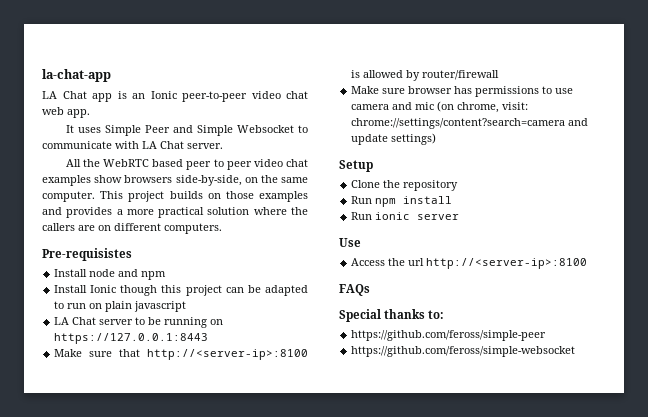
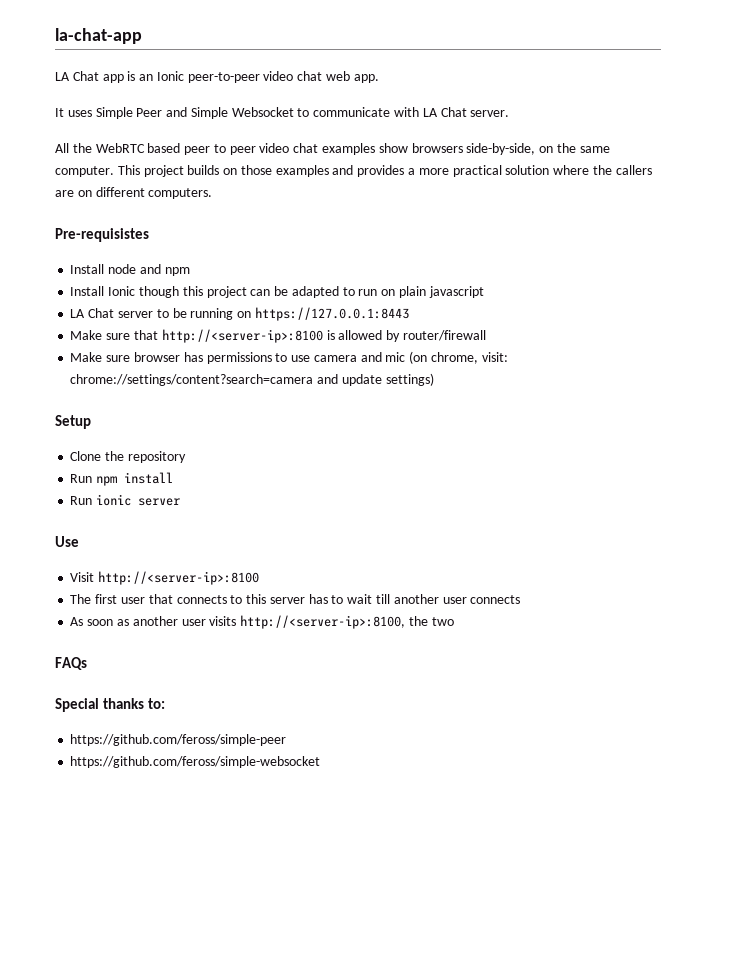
[351,258,588,269] Access the url http://<server-ip>:8100 -> [70,571,260,585] [70,594,521,604] [70,615,454,629] Visit http://<server-ip>:8100 // The first user that connects to this server has to wait till another user connects // As soon as another user visits http://<server-ip>:8100, the two

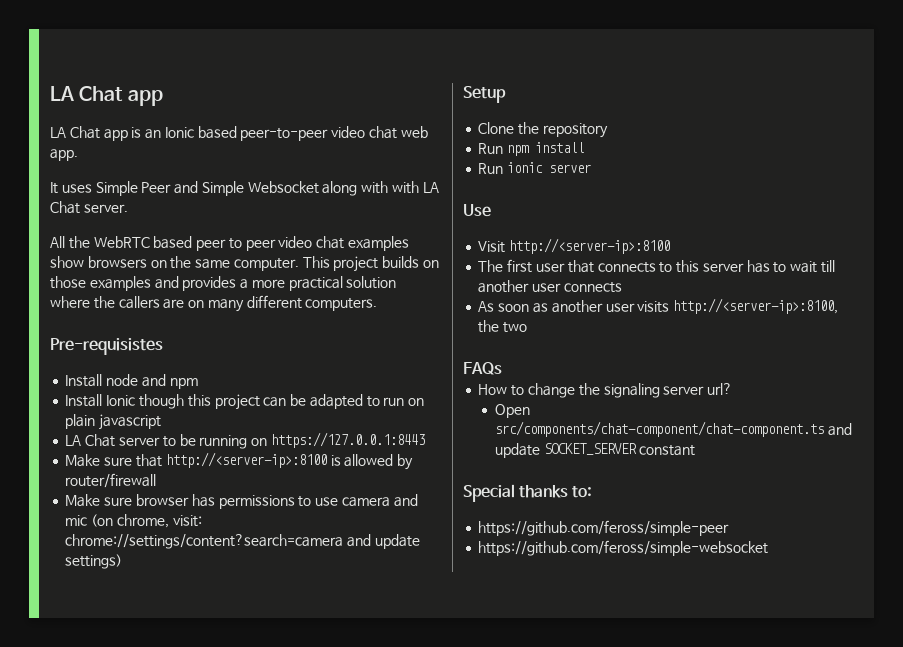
[55,28,142,44] la-chat-app -> [50,86,163,106] LA Chat app
(184, 76) none -> [197,126,237,139] based
[297,107,391,117] to communicate -> [322,181,389,196] along with
[466,143,536,155] side-by-side, -> (147, 262) none
(92, 193) none -> [207,299,244,312] many
(87, 663) none -> [478,383,733,398] [494,404,530,418] [494,421,852,437] [494,443,695,458] // How to change the signaling server url? // Open src/components/chat-component/chat-component.ts and update SOCKET_SERVER constant

